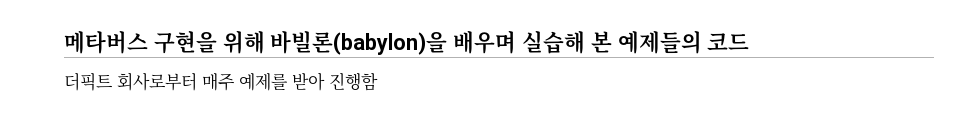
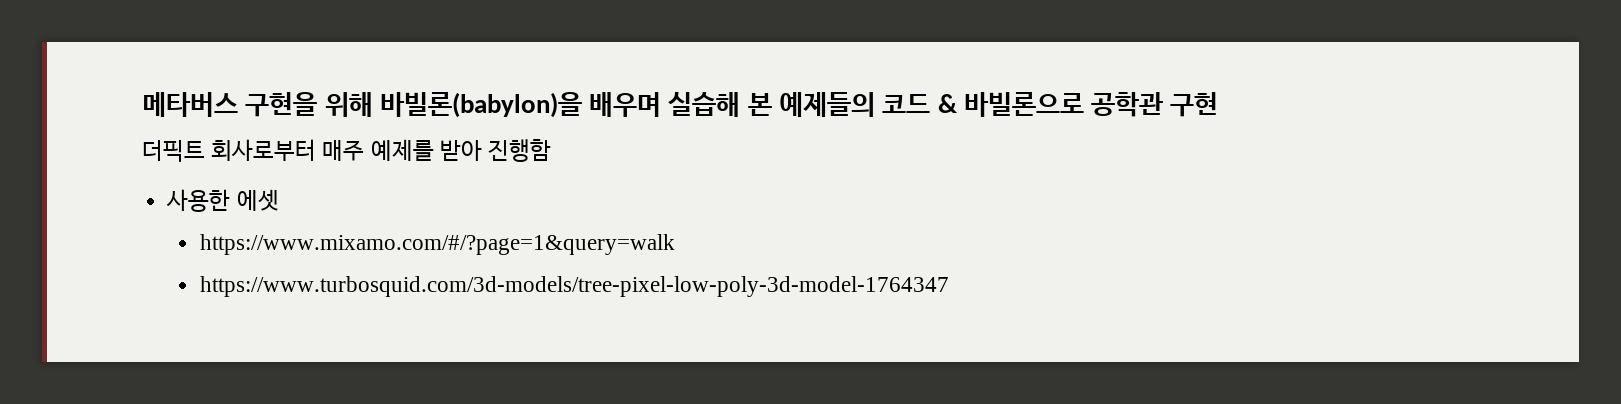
(750, 42) none -> [937,92,1219,117] & 바빌론으로 공학관 구현
(378, 81) none -> [166,189,279,212] [200,234,676,255] [200,276,950,297] // 사용한 에셋 // https://www.mixamo.com/#/?page=1&query=walk // https://www.turbosquid.com/3d-models/tree-pixel-low-poly-3d-model-1764347

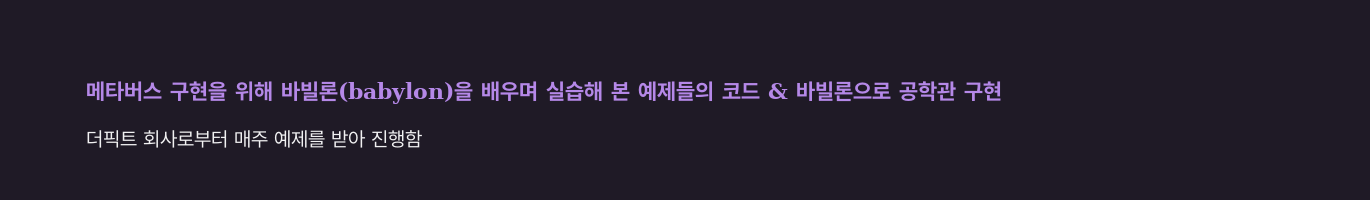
[166,189,279,212] [200,234,676,255] [200,276,950,297] // 사용한 에셋 // https://www.mixamo.com/#/?page=1&query=walk // https://www.turbosquid.com/3d-models/tree-pixel-low-poly-3d-model-1764347 -> (422, 139) none

